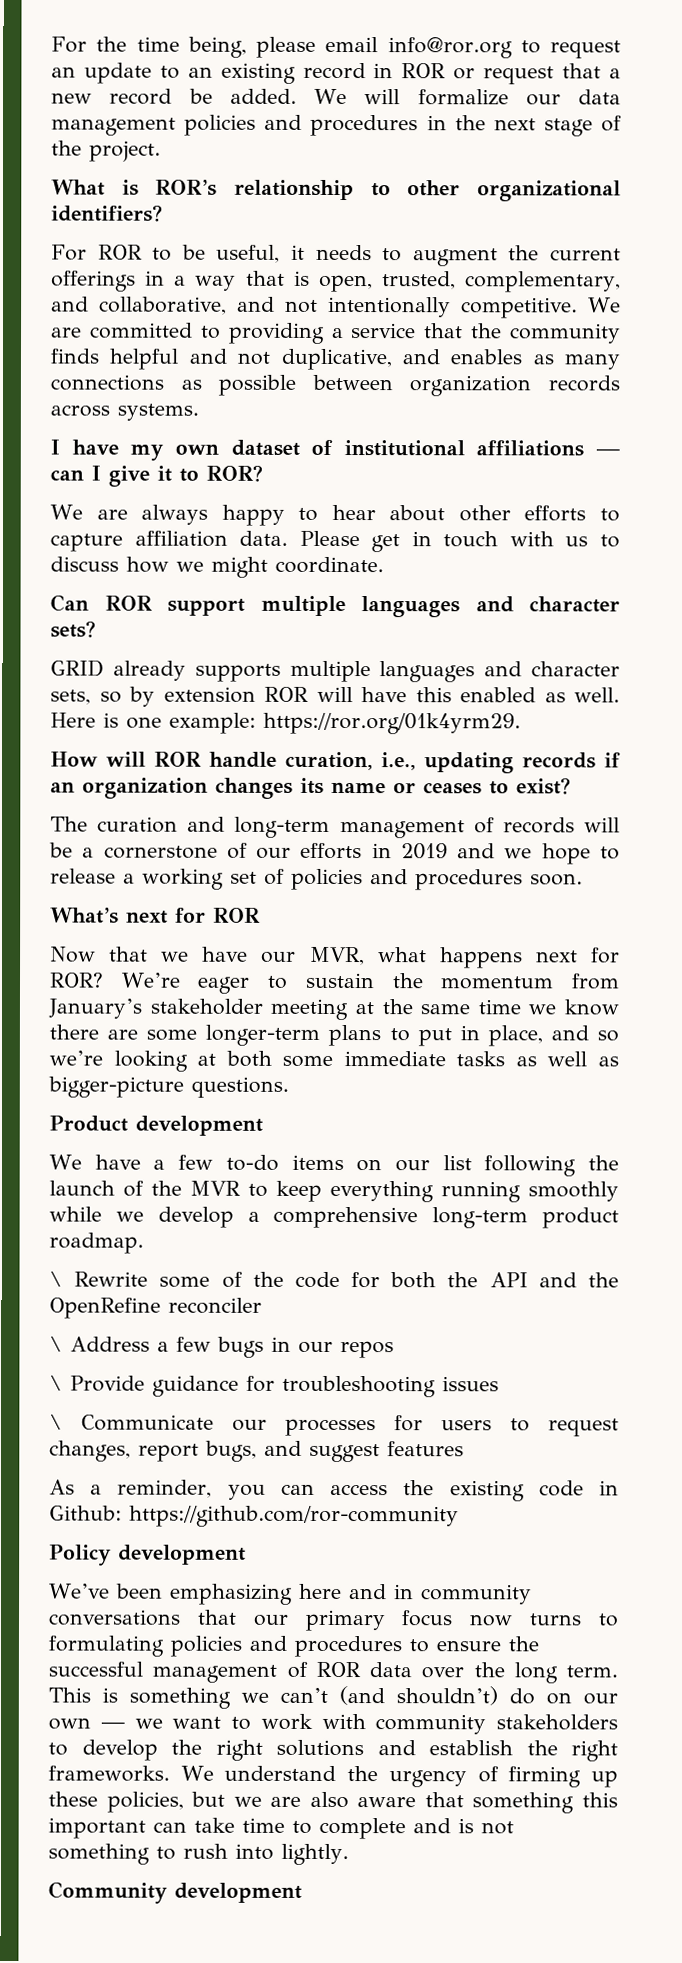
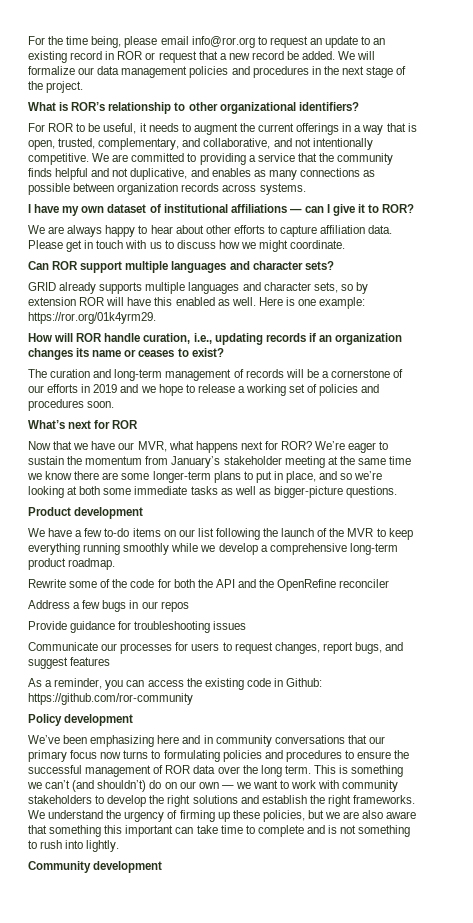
[49,1271,63,1287] \ -> (116, 564) none
[49,1336,63,1352] \ -> (390, 583) none
[49,1375,63,1391] \ -> (189, 606) none
[49,1414,63,1430] \ -> (247, 625) none

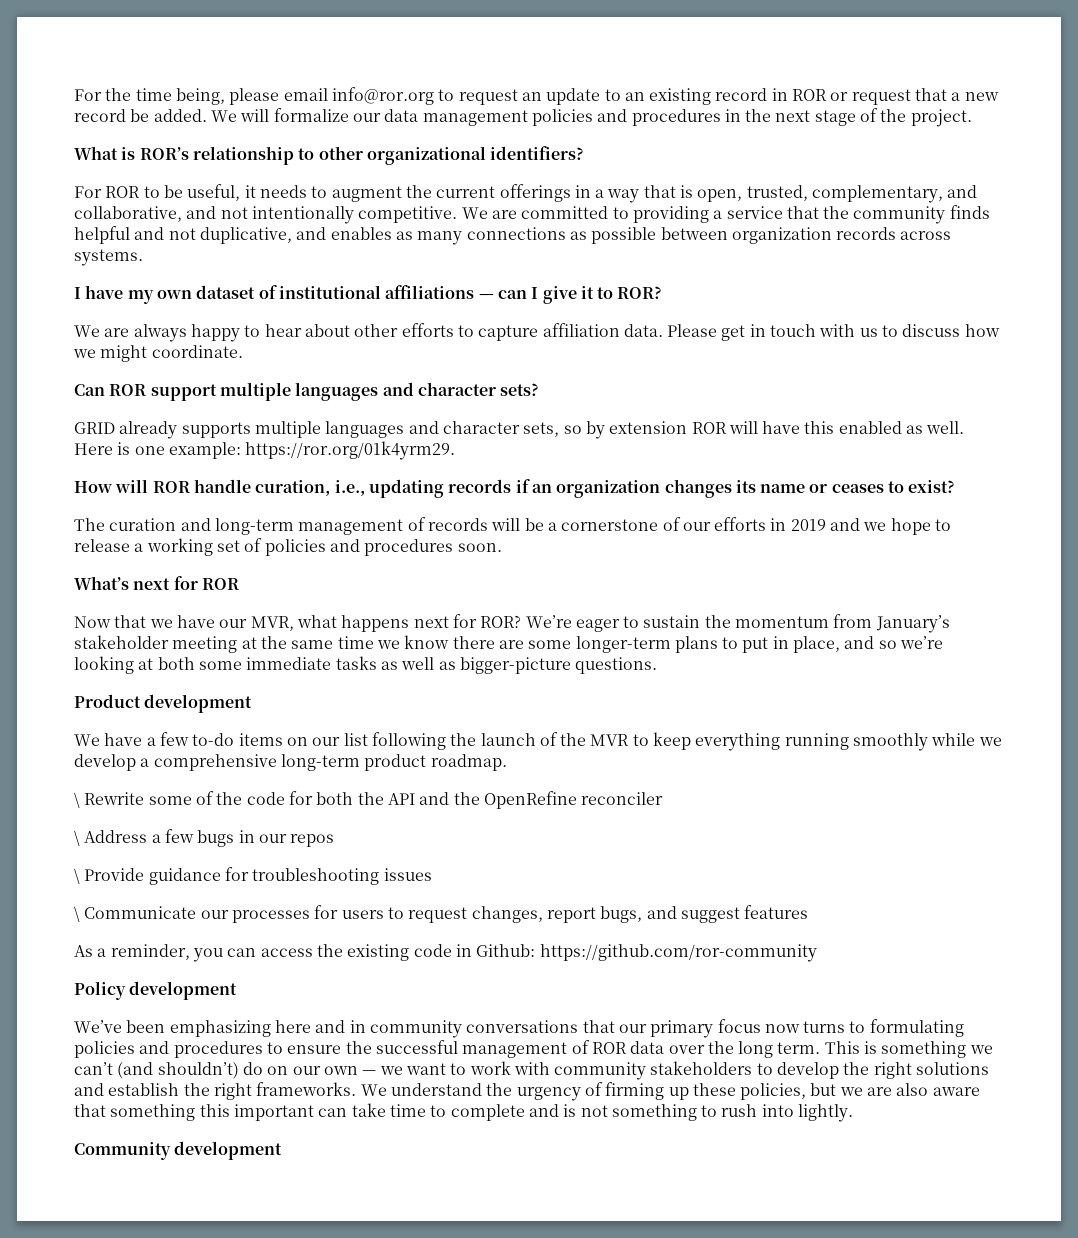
(116, 564) none -> [74,792,80,808] \
(390, 583) none -> [74,830,80,846] \
(189, 606) none -> [74,868,80,884] \
(247, 625) none -> [74,906,80,922] \

